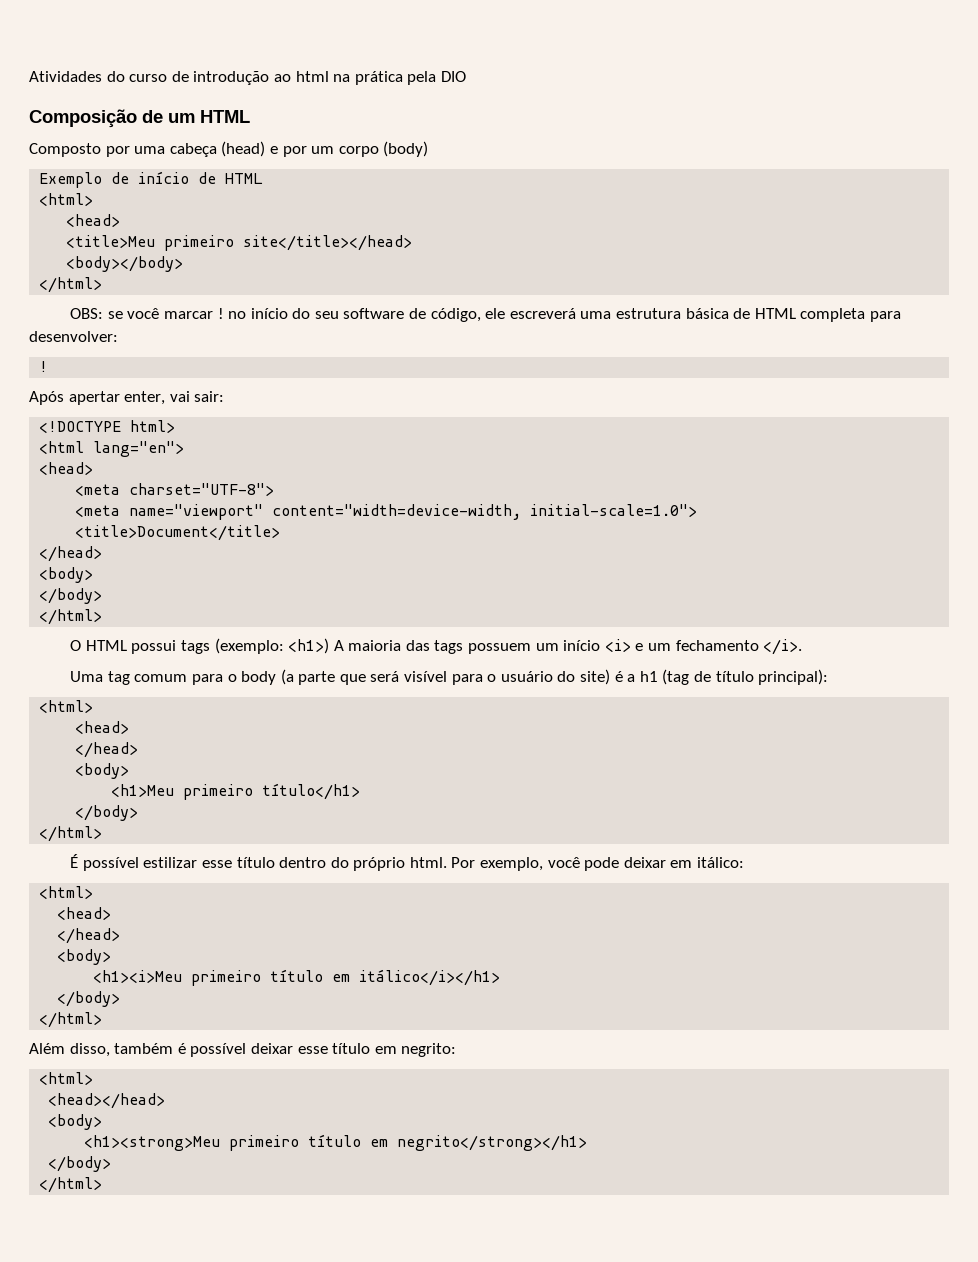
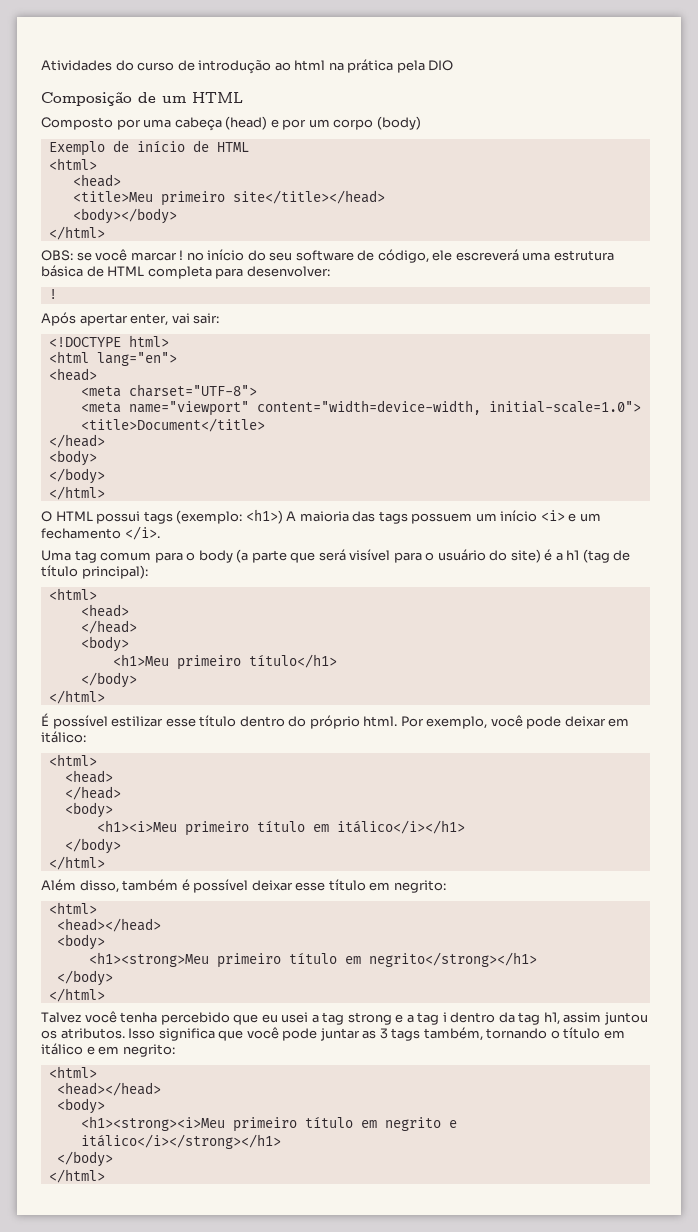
(103, 1185) none -> [41,1011,648,1025] [41,1027,625,1041] [41,1043,175,1057] [48,1066,97,1078] [56,1082,161,1096] [56,1098,105,1114] [80,1116,457,1132] [80,1134,281,1149] [56,1151,113,1167] [48,1169,105,1183] // Talvez você tenha percebido que eu usei a tag strong e a tag i dentro da tag h1, assim juntou os atributos. Isso significa que você pode juntar as 3 tags também, tornando o título em itálico e em negrito: // <html> // <head></head> // <body> // <h1><strong><i>Meu primeiro título em negrito e itálico</i></strong></h1> // </body> // </html>

